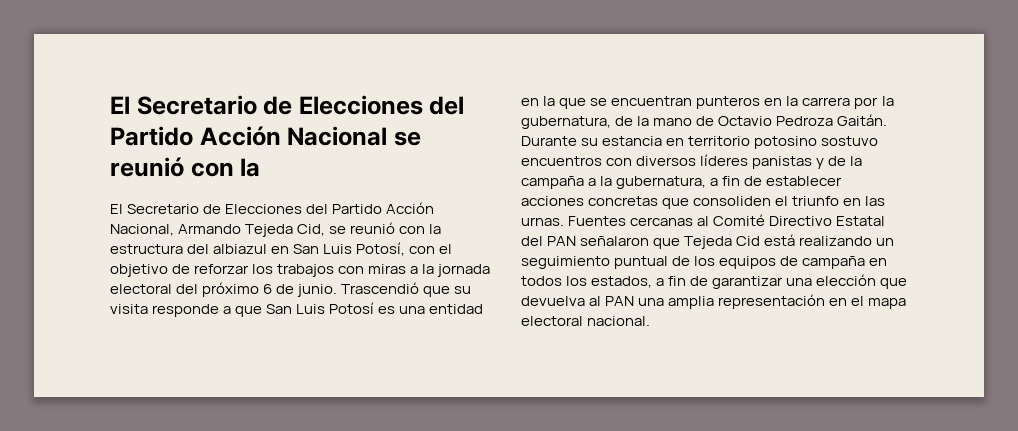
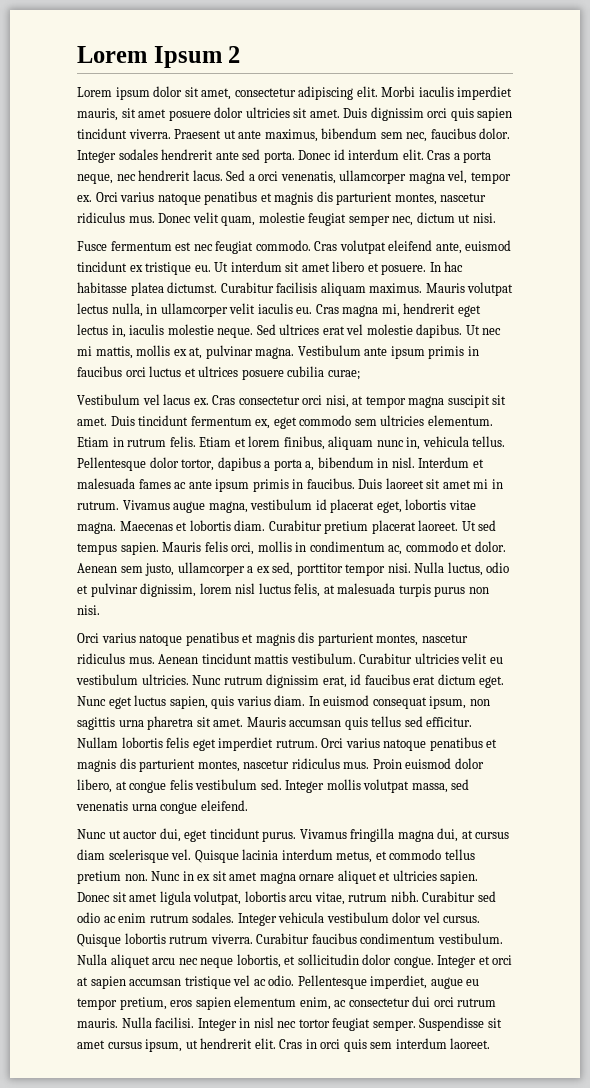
[110,95,465,115] [110,126,421,146] [110,157,261,177] [110,202,435,214] [110,222,442,237] [110,242,453,256] [110,264,491,277] [110,282,472,297] [110,302,484,317] [521,96,894,109] [521,114,888,129] [521,136,879,149] [521,154,863,169] [521,176,843,189] [521,196,886,209] [521,214,886,226] [521,234,895,249] [521,256,888,269] [521,274,908,289] [521,294,907,309] [521,316,651,326] El Secretario de Elecciones del Partido Acción Nacional se reunió con la // El Secretario de Elecciones del Partido Acción Nacional, Armando Tejeda Cid, se reunió con la estructura del albiazul en San Luis Potosí, con el objetivo de reforzar los trabajos con miras a la jornada electoral del próximo 6 de junio. Trascendió que su visita responde a que San Luis Potosí es una entidad en la que se encuentran punteros en la carrera por la gubernatura, de la mano de Octavio Pedroza Gaitán. Durante su estancia en territorio potosino sostuvo encuentros con diversos líderes panistas y de la campaña a la gubernatura, a fin de establecer acciones concretas que consoliden el triunfo en las urnas. Fuentes cercanas al Comité Directivo Estatal del PAN señalaron que Tejeda Cid está realizando un seguimiento puntual de los equipos de campaña en todos los estados, a fin de garantizar una elección que devuelva al PAN una amplia representación en el mapa electoral nacional. -> [77,46,241,68] [77,86,513,100] [77,107,513,121] [77,128,511,142] [77,149,492,163] [77,170,511,184] [77,191,487,205] [77,212,496,226] [77,240,512,254] [77,261,464,275] [77,282,514,296] [77,303,481,317] [77,324,502,338] [77,345,479,359] [77,366,360,380] [77,394,507,408] [77,415,493,429] [77,436,506,450] [77,457,484,471] [77,478,503,492] [77,499,476,513] [77,520,497,534] [77,541,506,555] [77,562,510,576] [77,583,489,597] [77,605,100,615] [77,632,468,646] [77,653,503,664] [76,674,505,688] [77,695,490,709] [77,716,473,730] [77,737,498,751] [77,758,484,772] [77,779,470,793] [76,800,248,814] [77,828,510,842] [77,849,475,863] [77,870,479,884] [77,891,496,905] [77,912,481,926] [77,933,503,947] [77,954,513,968] [77,975,480,989] [77,996,497,1010] [77,1017,502,1031] [77,1038,491,1052] Lorem Ipsum 2 // Lorem ipsum dolor sit amet, consectetur adipiscing elit. Morbi iaculis imperdiet mauris, sit amet posuere dolor ultricies sit amet. Duis dignissim orci quis sapien tincidunt viverra. Praesent ut ante maximus, bibendum sem nec, faucibus dolor. Integer sodales hendrerit ante sed porta. Donec id interdum elit. Cras a porta neque, nec hendrerit lacus. Sed a orci venenatis, ullamcorper magna vel, tempor ex. Orci varius natoque penatibus et magnis dis parturient montes, nascetur ridiculus mus. Donec velit quam, molestie feugiat semper nec, dictum ut nisi. // Fusce fermentum est nec feugiat commodo. Cras volutpat eleifend ante, euismod tincidunt ex tristique eu. Ut interdum sit amet libero et posuere. In hac habitasse platea dictumst. Curabitur facilisis aliquam maximus. Mauris volutpat lectus nulla, in ullamcorper velit iaculis eu. Cras magna mi, hendrerit eget lectus in, iaculis molestie neque. Sed ultrices erat vel molestie dapibus. Ut nec mi mattis, mollis ex at, pulvinar magna. Vestibulum ante ipsum primis in faucibus orci luctus et ultrices posuere cubilia curae; // Vestibulum vel lacus ex. Cras consectetur orci nisi, at tempor magna suscipit sit amet. Duis tincidunt fermentum ex, eget commodo sem ultricies elementum. Etiam in rutrum felis. Etiam et lorem finibus, aliquam nunc in, vehicula tellus. Pellentesque dolor tortor, dapibus a porta a, bibendum in nisl. Interdum et malesuada fames ac ante ipsum primis in faucibus. Duis laoreet sit amet mi in rutrum. Vivamus augue magna, vestibulum id placerat eget, lobortis vitae magna. Maecenas et lobortis diam. Curabitur pretium placerat laoreet. Ut sed tempus sapien. Mauris felis orci, mollis in condimentum ac, commodo et dolor. Aenean sem justo, ullamcorper a ex sed, porttitor tempor nisi. Nulla luctus, odio et pulvinar dignissim, lorem nisl luctus felis, at malesuada turpis purus non nisi. // Orci varius natoque penatibus et magnis dis parturient montes, nascetur ridiculus mus. Aenean tincidunt mattis vestibulum. Curabitur ultricies velit eu vestibulum ultricies. Nunc rutrum dignissim erat, id faucibus erat dictum eget. Nunc eget luctus sapien, quis varius diam. In euismod consequat ipsum, non sagittis urna pharetra sit amet. Mauris accumsan quis tellus sed efficitur. Nullam lobortis felis eget imperdiet rutrum. Orci varius natoque penatibus et magnis dis parturient montes, nascetur ridiculus mus. Proin euismod dolor libero, at congue felis vestibulum sed. Integer mollis volutpat massa, sed venenatis urna congue eleifend. // Nunc ut auctor dui, eget tincidunt purus. Vivamus fringilla magna dui, at cursus diam scelerisque vel. Quisque lacinia interdum metus, et commodo tellus pretium non. Nunc in ex sit amet magna ornare aliquet et ultricies sapien. Donec sit amet ligula volutpat, lobortis arcu vitae, rutrum nibh. Curabitur sed odio ac enim rutrum sodales. Integer vehicula vestibulum dolor vel cursus. Quisque lobortis rutrum viverra. Curabitur faucibus condimentum vestibulum. Nulla aliquet arcu nec neque lobortis, et sollicitudin dolor congue. Integer et orci at sapien accumsan tristique vel ac odio. Pellentesque imperdiet, augue eu tempor pretium, eros sapien elementum enim, ac consectetur dui orci rutrum mauris. Nulla facilisi. Integer in nisl nec tortor feugiat semper. Suspendisse sit amet cursus ipsum, ut hendrerit elit. Cras in orci quis sem interdum laoreet.

